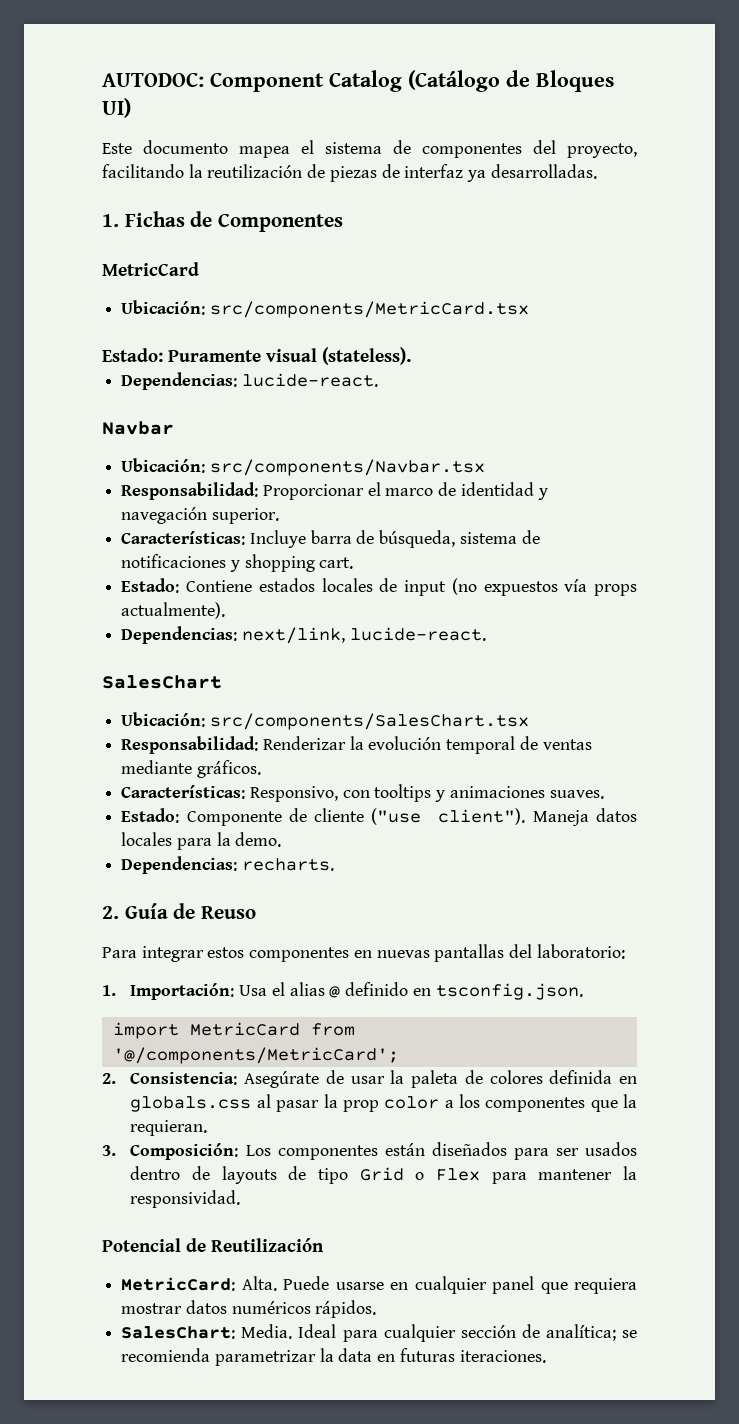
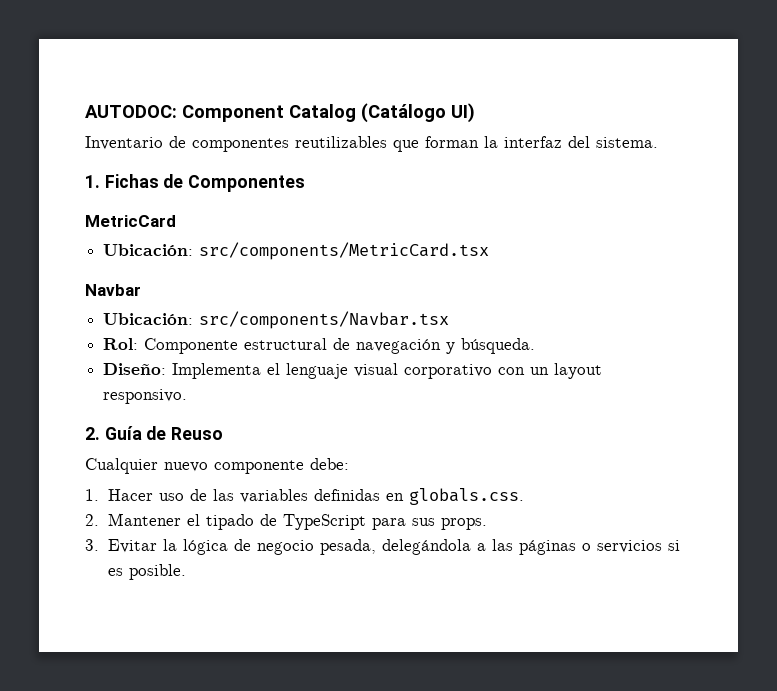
[506,70,614,92] de Bloques -> (446, 113) none
[102,140,637,158] [102,164,597,182] Este documento mapea el sistema de componentes del proyecto, facilitando la reutilización de piezas de interfaz ya desarrolladas. -> [85,136,658,152] Inventario de componentes reutilizables que forman la interfaz del sistema.
[102,347,412,365] [121,372,378,390] [102,421,174,435] [121,458,485,476] [121,482,548,500] [121,507,279,524] [121,530,540,548] [121,554,354,572] [121,578,637,596] [121,602,226,619] [121,626,486,644] [102,675,222,689] [121,712,529,730] [121,736,592,754] [121,760,261,778] [121,784,604,802] [121,808,637,826] [121,832,282,850] [121,856,334,874] [102,903,256,919] [102,944,625,962] [102,982,583,1000] [112,1022,355,1039] [112,1047,399,1064] [102,1070,638,1088] [130,1094,637,1112] [130,1120,208,1136] [102,1142,637,1160] [130,1166,637,1184] [130,1190,241,1208] [102,1238,325,1252] [121,1276,637,1294] [121,1300,377,1318] [121,1324,637,1342] [121,1348,546,1366] Estado: Puramente visual (stateless). // Dependencias: lucide-react. // Navbar // Ubicación: src/components/Navbar.tsx // Responsabilidad: Proporcionar el marco de identidad y navegación superior. // Características: Incluye barra de búsqueda, sistema de notificaciones y shopping cart. // Estado: Contiene estados locales de input (no expuestos vía props actualmente). // Dependencias: next/link, lucide-react. // SalesChart // Ubicación: src/components/SalesChart.tsx // Responsabilidad: Renderizar la evolución temporal de ventas mediante gráficos. // Características: Responsivo, con tooltips y animaciones suaves. // Estado: Componente de cliente ("use client"). Maneja datos locales para la demo. // Dependencias: recharts. // 2. Guía de Reuso // Para integrar estos componentes en nuevas pantallas del laboratorio: // 1. Importación: Usa el alias @ definido en tsconfig.json. // import MetricCard from '@/components/MetricCard'; // 2. Consistencia: Asegúrate de usar la paleta de colores definida en globals.css al pasar la prop color a los componentes que la requieran. // 3. Composición: Los componentes están diseñados para ser usados dentro de layouts de tipo Grid o Flex para mantener la responsividad. // Potencial de Reutilización // MetricCard: Alta. Puede usarse en cualquier panel que requiera mostrar datos numéricos rápidos. // SalesChart: Media. Ideal para cualquier sección de analítica; se recomienda parametrizar la data en futuras iteraciones. -> [85,284,141,296] [103,311,450,329] [103,338,536,354] [103,363,603,379] [103,389,188,404] [85,426,224,440] [85,458,349,474] [85,488,525,505] [85,513,488,530] [85,539,681,555] [108,564,187,580] Navbar // Ubicación: src/components/Navbar.tsx // Rol: Componente estructural de navegación y búsqueda. // Diseño: Implementa el lenguaje visual corporativo con un layout responsivo. // 2. Guía de Reuso // Cualquier nuevo componente debe: // 1. Hacer uso de las variables definidas en globals.css. // 2. Mantener el tipado de TypeScript para sus props. // 3. Evitar la lógica de negocio pesada, delegándola a las páginas o servicios si es posible.

